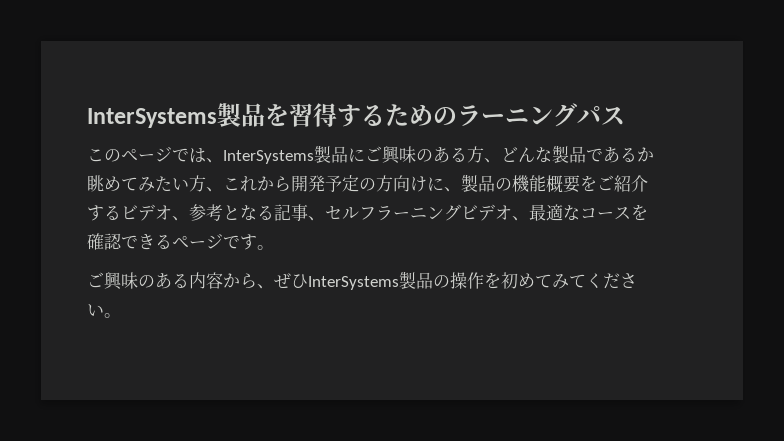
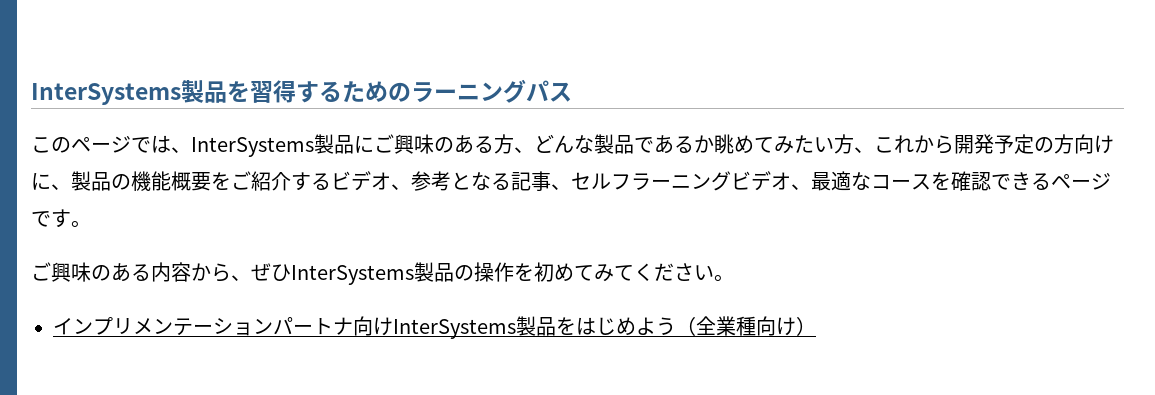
(121, 315) none -> [53,316,816,339] // インプリメンテーションパートナ向けInterSystems製品をはじめよう（全業種向け）

